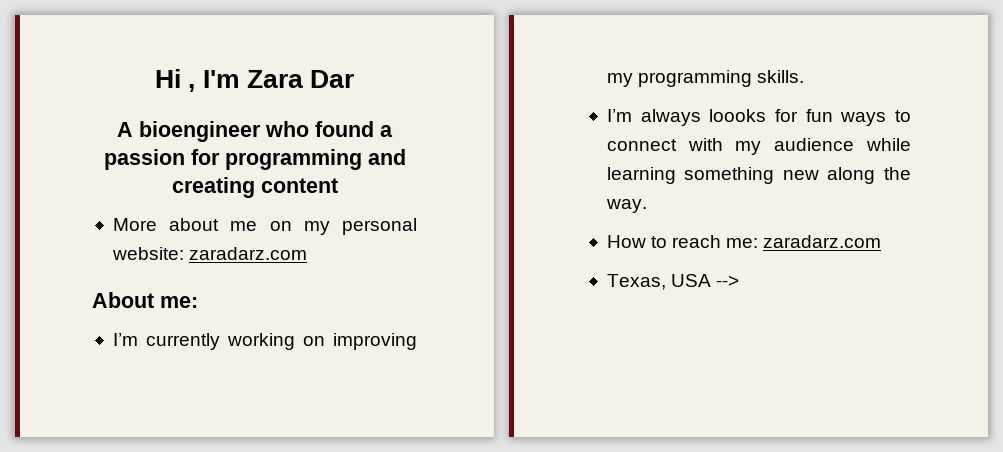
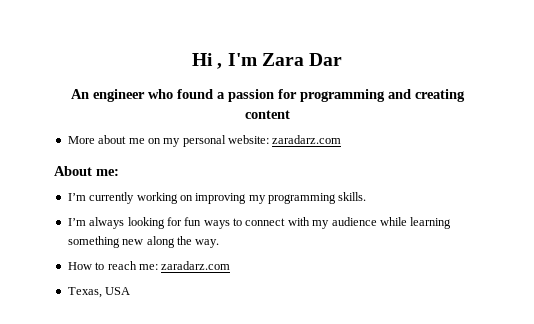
[117,121,261,142] A bioengineer -> [70,89,145,102] An engineer
[709,109,767,122] loooks -> [127,217,165,229] looking
[716,275,740,287] --> -> (131, 291) none

